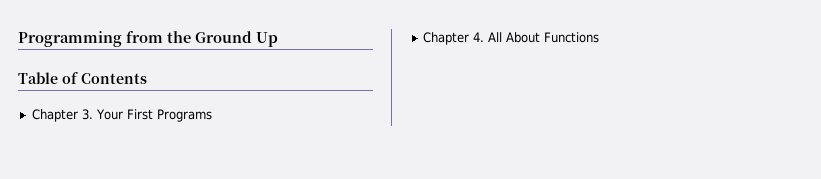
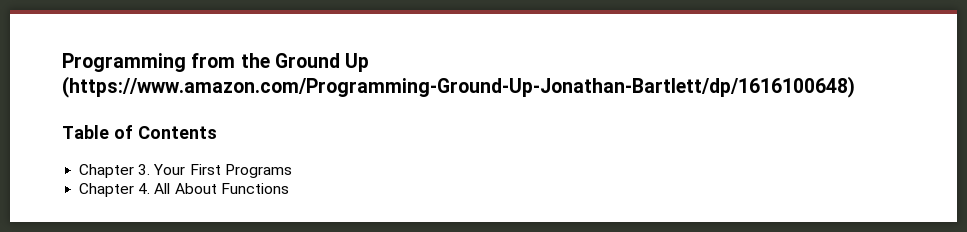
(278, 39) none -> [62,76,855,98] (https://www.amazon.com/Programming-Ground-Up-Jonathan-Bartlett/dp/1616100648)

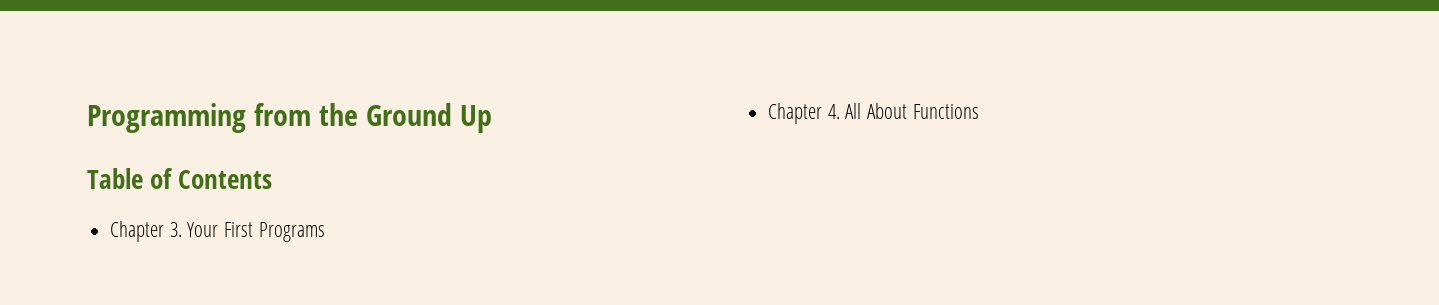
[62,76,855,98] (https://www.amazon.com/Programming-Ground-Up-Jonathan-Bartlett/dp/1616100648) -> (492, 119) none

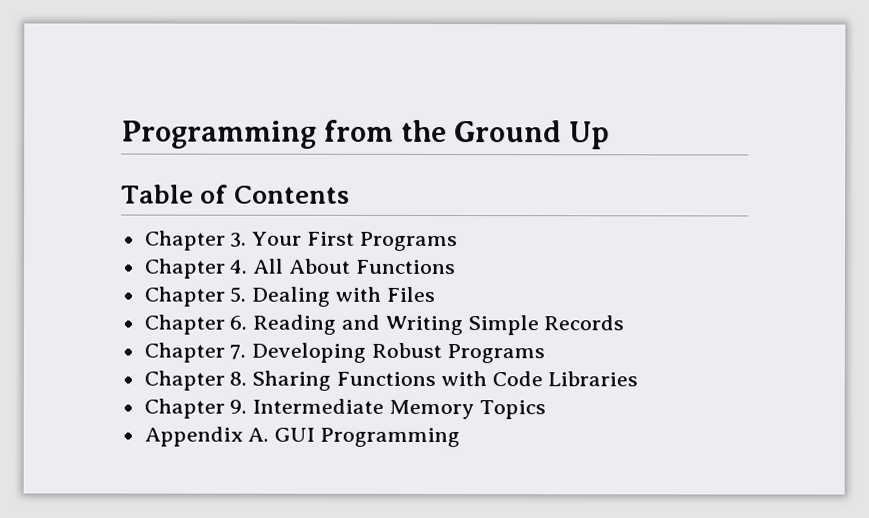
(979, 111) none -> [143,286,435,307] [143,314,625,336] [143,342,545,364] [143,370,639,391] [143,398,546,420] [143,426,461,448] // Chapter 5. Dealing with Files // Chapter 6. Reading and Writing Simple Records // Chapter 7. Developing Robust Programs // Chapter 8. Sharing Functions with Code Libraries // Chapter 9. Intermediate Memory Topics // Appendix A. GUI Programming

